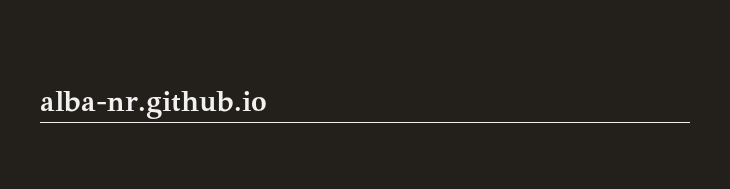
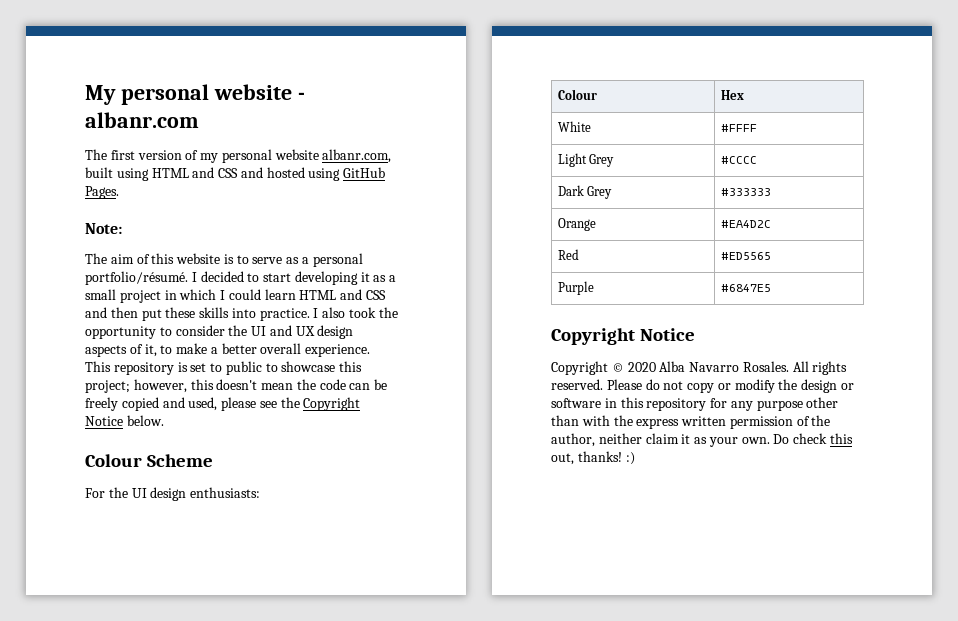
[40,91,267,119] alba-nr.github.io -> [85,84,305,105] [85,112,199,128] [85,149,392,163] [85,167,386,181] [85,186,119,199] [85,223,122,234] [85,253,363,267] [85,271,397,285] [85,289,387,303] [85,307,398,321] [85,325,354,339] [85,343,371,357] [85,361,363,375] [85,379,388,393] [85,397,361,411] [85,415,164,426] [85,454,214,467] [85,487,261,501] [557,89,597,100] [720,90,744,100] [557,121,591,132] [720,124,757,132] [557,153,615,167] [720,156,757,164] [557,185,613,199] [720,188,771,196] [557,218,596,231] [720,220,771,228] [557,249,579,260] [720,252,771,260] [557,281,594,295] [720,284,771,292] [551,328,696,345] [551,361,848,375] [551,379,855,393] [551,397,839,411] [551,415,831,429] [551,433,854,447] [551,451,635,465] My personal website - albanr.com // The first version of my personal website albanr.com, built using HTML and CSS and hosted using GitHub Pages. // Note: // The aim of this website is to serve as a personal portfolio/résumé. I decided to start developing it as a small project in which I could learn HTML and CSS and then put these skills into practice. I also took the opportunity to consider the UI and UX design aspects of it, to make a better overall experience. This repository is set to public to showcase this project; however, this doesn't mean the code can be freely copied and used, please see the Copyright Notice below. // Colour Scheme // For the UI design enthusiasts: // Colour | Hex // White | #FFFF // Light Grey | #CCCC // Dark Grey | #333333 // Orange | #EA4D2C // Red | #ED5565 // Purple | #6847E5 // Copyright Notice // Copyright © 2020 Alba Navarro Rosales. All rights reserved. Please do not copy or modify the design or software in this repository for any purpose other than with the express written permission of the author, neither claim it as your own. Do check this out, thanks! :)

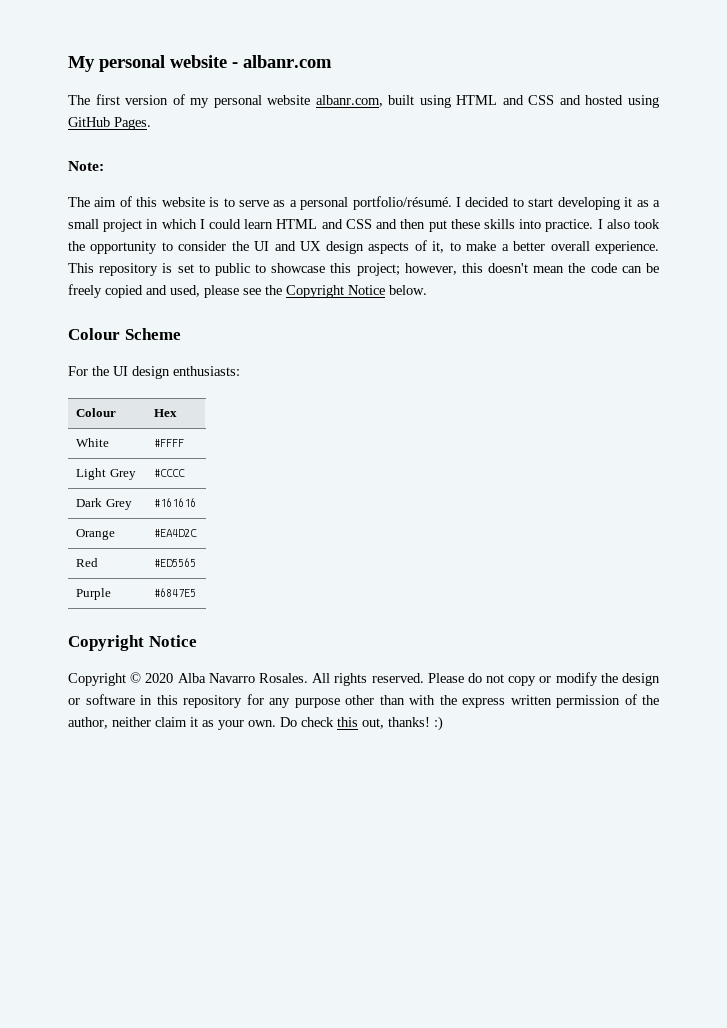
[720,188,771,196] #333333 -> [154,498,197,507] #161616

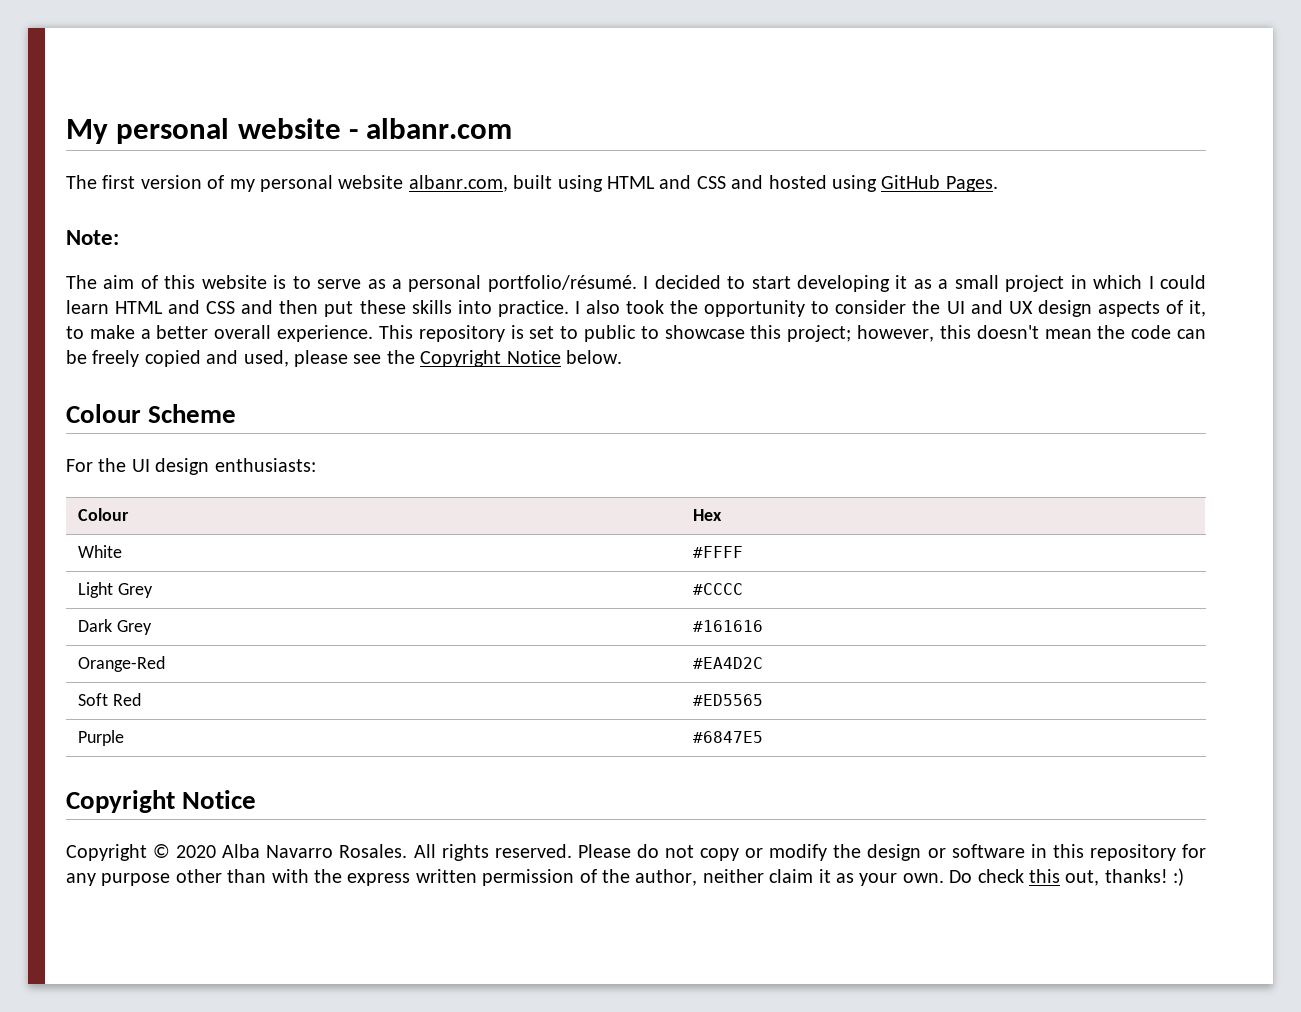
[76,529,116,540] Orange -> [78,656,166,672] Orange-Red
(198, 533) none -> [78,693,109,706] Soft

